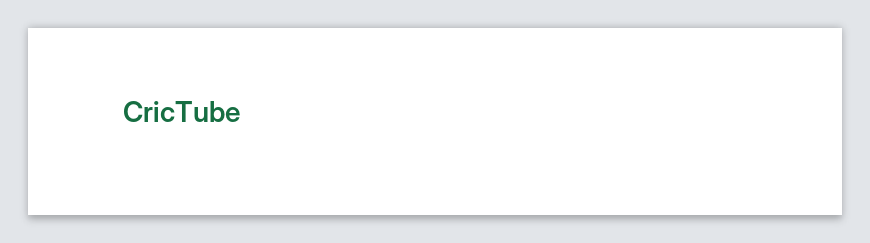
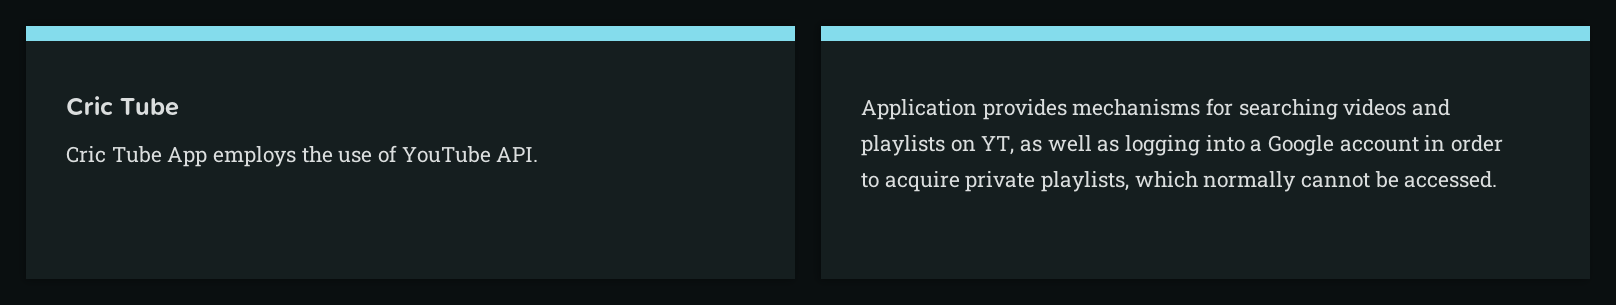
[123,101,240,122] CricTube -> [66,96,179,116] [66,145,539,167] [861,98,1451,120] [861,135,1504,156] [861,171,1498,192] Cric Tube // Cric Tube App employs the use of YouTube API. // Application provides mechanisms for searching videos and playlists on YT, as well as logging into a Google account in order to acquire private playlists, which normally cannot be accessed.

